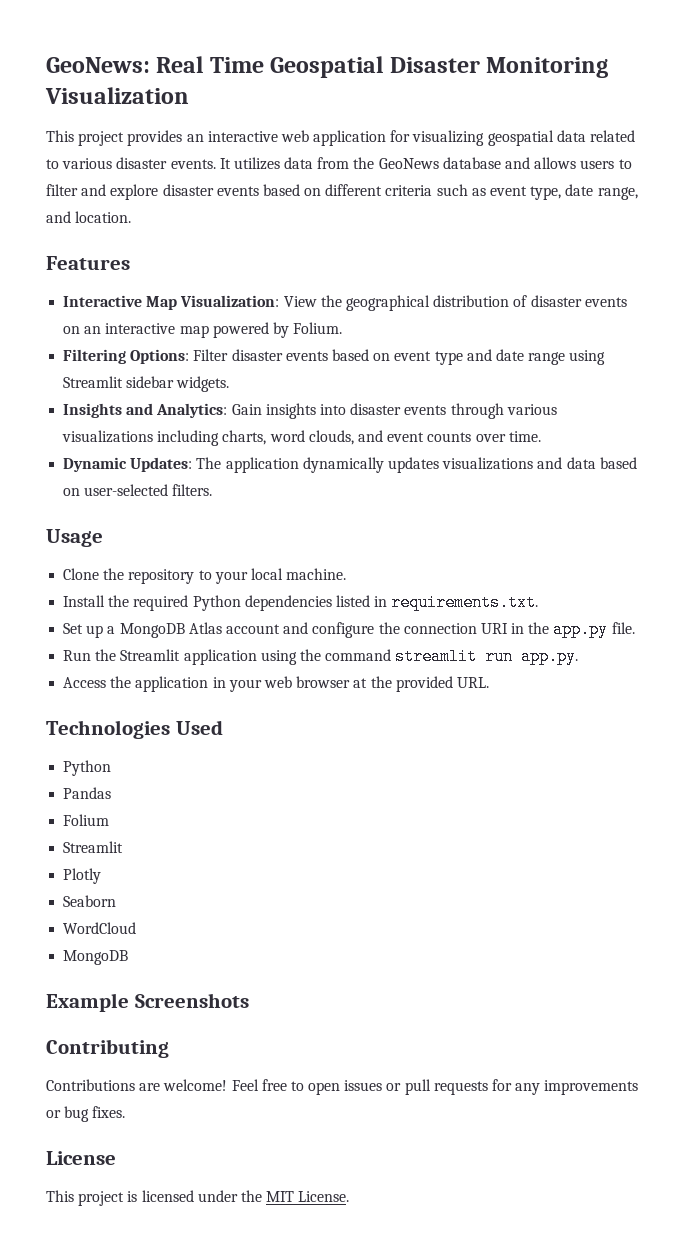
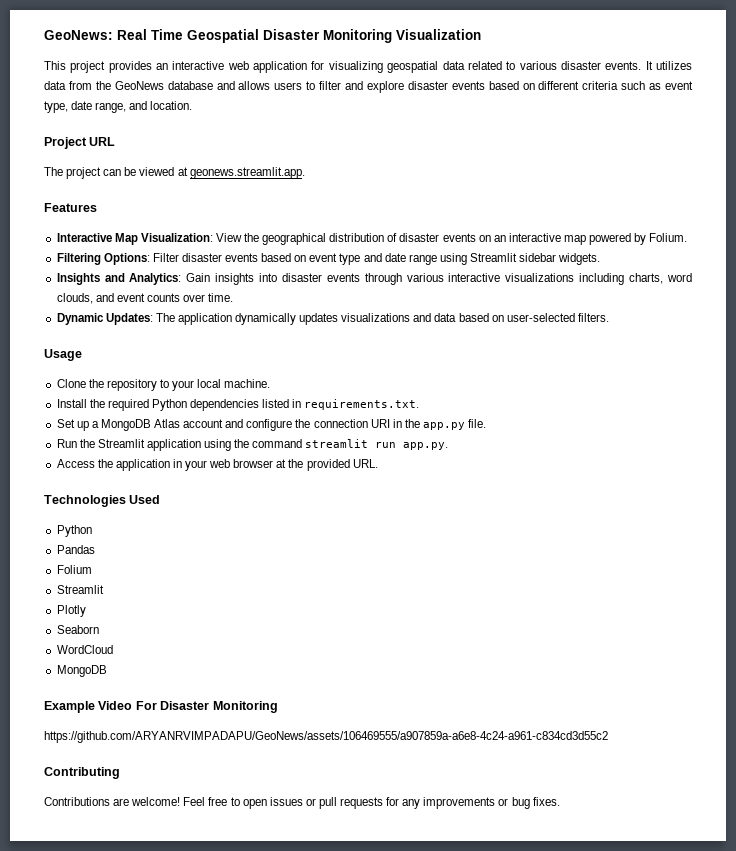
(132, 217) none -> [44,137,116,149] [44,167,305,179] // Project URL // The project can be viewed at geonews.streamlit.app.
(557, 409) none -> [448,273,501,282] interactive
[134,993,249,1008] Screenshots -> [98,701,278,713] [44,731,608,743] Video For Disaster Monitoring // https://github.com/ARYANRVIMPADAPU/GeoNews/assets/106469555/a907859a-a6e8-4c24-a961-c834cd3d55c2
[46,1151,116,1165] [46,1190,350,1206] // License // This project is licensed under the MIT License. -> (560, 801) none

